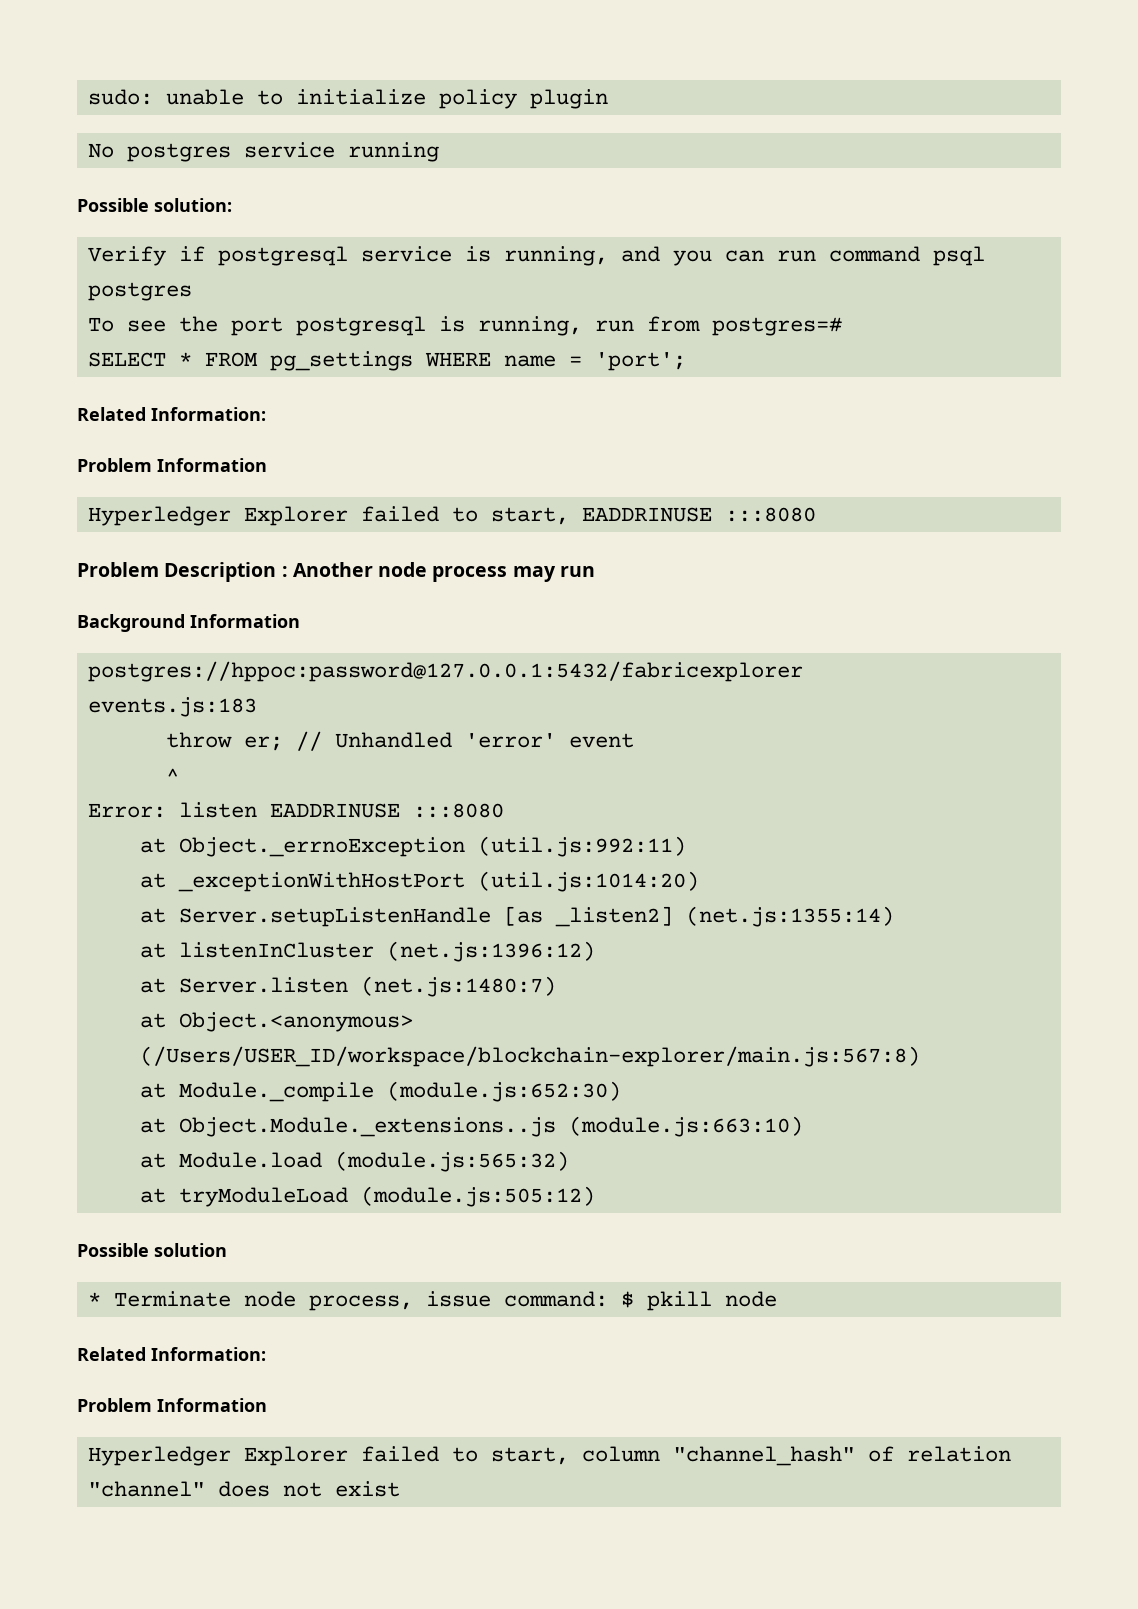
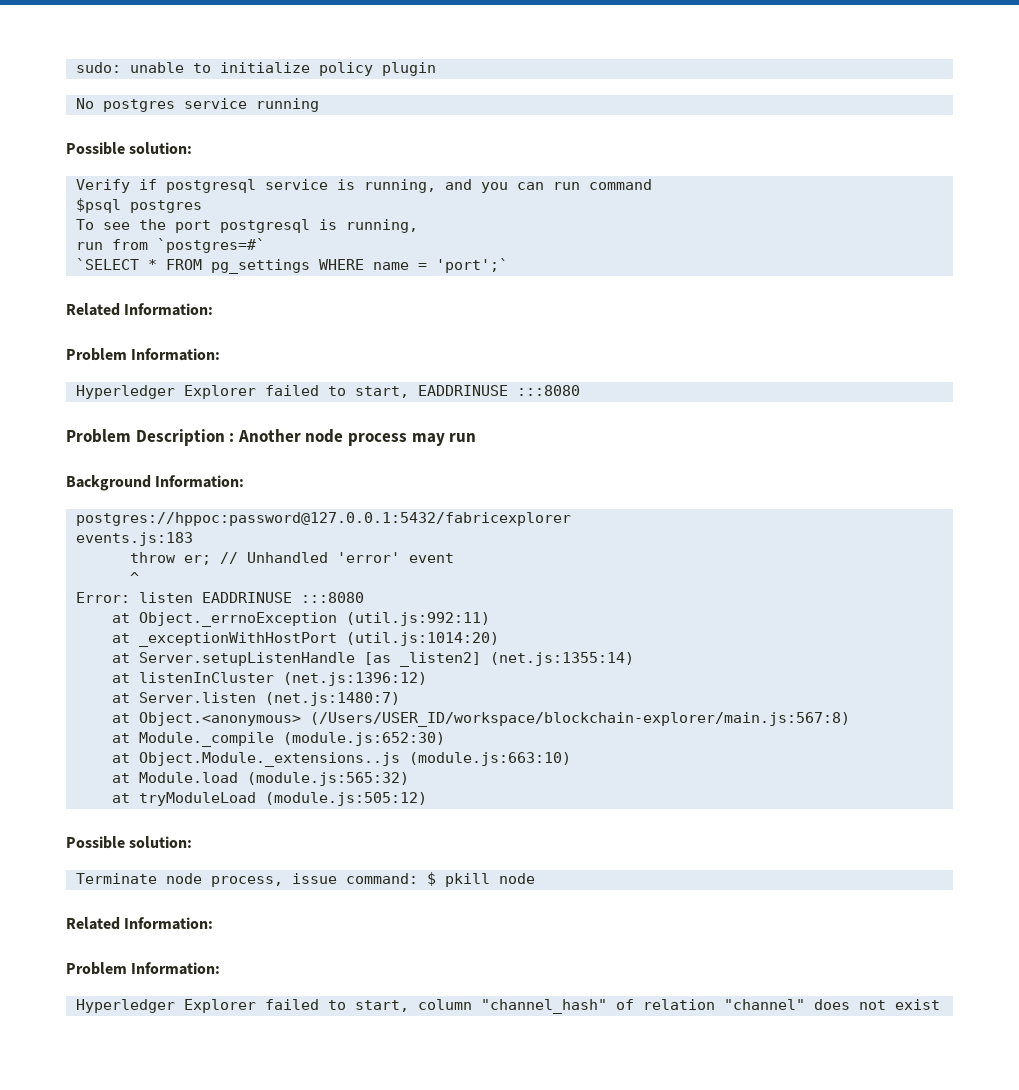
[933,246,986,266] psql -> [75,198,121,213] // $psql
(583, 326) none -> (418, 226) //
[712,317,843,336] [88,352,167,367] postgres=# // SELECT -> [156,238,265,253] [75,258,139,270] `postgres=#` // `SELECT
[595,352,687,371] [77,407,266,421] [77,458,267,472] 'port'; // Related Information: // Problem Information -> [435,258,508,273] [66,303,214,316] [66,348,221,361] 'port';` // Related Information: // Problem Information:
[190,614,300,628] Information -> [155,475,245,488] Information:
[154,1243,227,1257] [88,1292,102,1306] solution // * -> [129,836,193,848] solution: //
[157,1398,267,1412] Information -> [131,962,221,975] Information:

